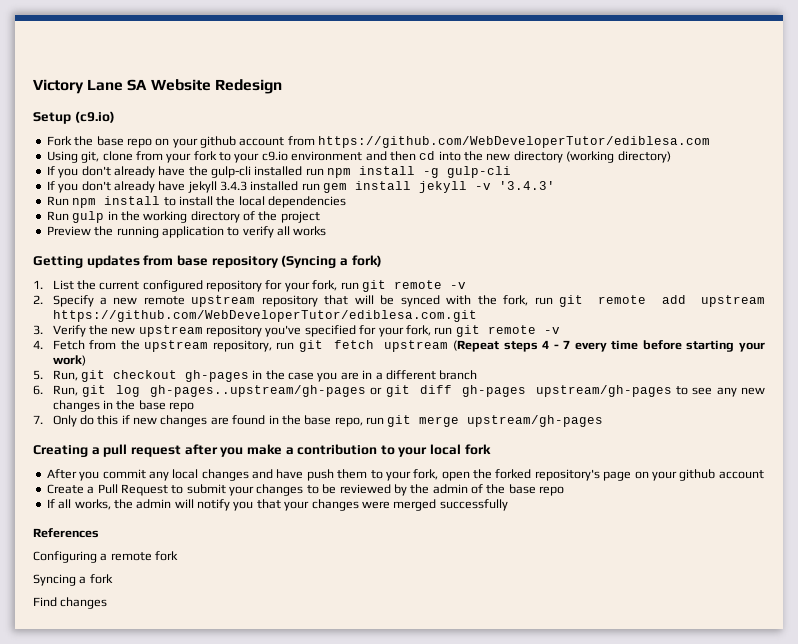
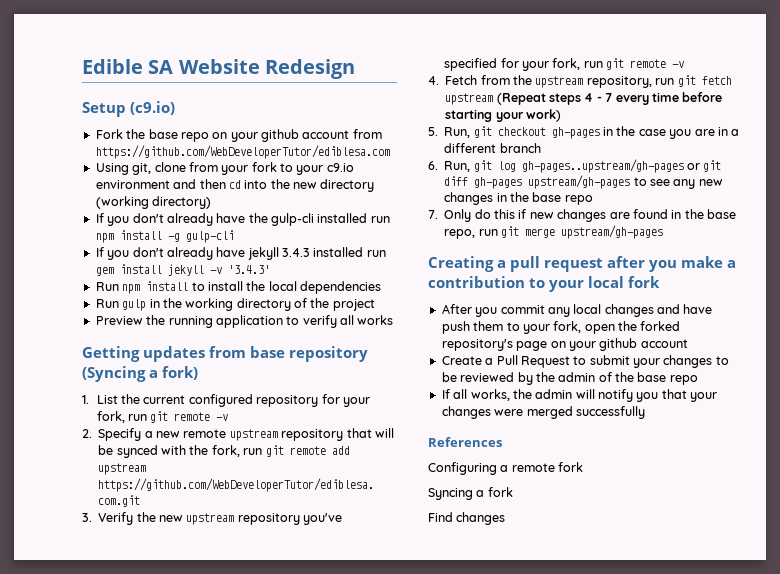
[33,79,124,94] Victory Lane -> [82,59,143,74] Edible

